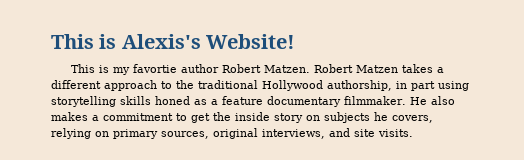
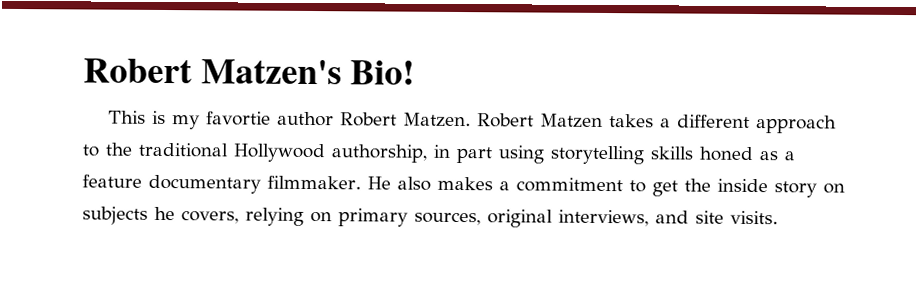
[51,34,296,49] This is Alexis's Website! -> [83,58,416,85] Robert Matzen's Bio!

